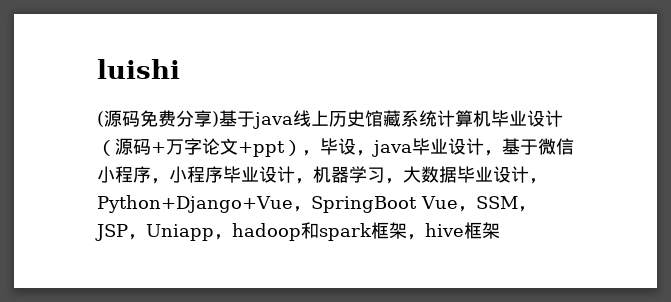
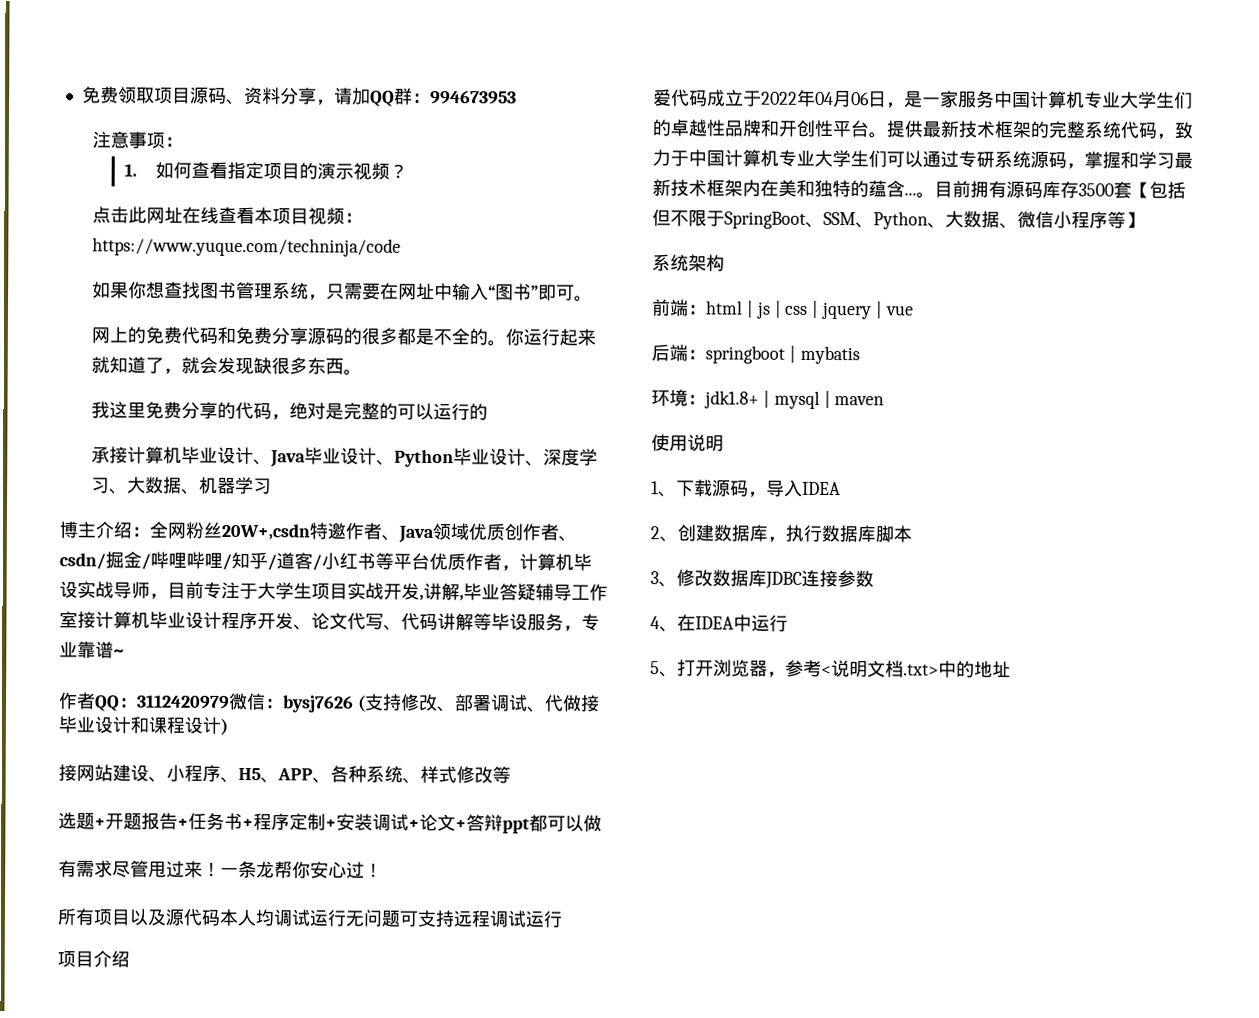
[97,59,180,79] [97,110,563,129] [97,138,574,157] [97,166,547,184] [97,195,536,213] [95,222,500,241] luishi // (源码免费分享)基于java线上历史馆藏系统计算机毕业设计（源码+万字论文+ppt），毕设，java毕业设计，基于微信小程序，小程序毕业设计，机器学习，大数据毕业设计，Python+Django+Vue，SpringBoot Vue，SSM，JSP，Uniapp，hadoop和spark框架，hive框架 -> [81,86,517,107] [92,131,184,149] [123,161,409,180] [92,206,364,225] [92,237,402,257] [92,281,594,302] [91,326,597,347] [91,356,363,376] [91,401,489,421] [91,446,599,468] [91,476,273,495] [59,521,577,544] [59,551,592,572] [59,581,608,602] [59,611,600,632] [59,641,125,659] [58,692,600,713] [58,716,228,735] [58,764,511,784] [58,812,602,834] [58,860,383,879] [57,908,562,928] [57,950,130,968] [653,89,1193,109] [652,119,1193,140] [652,149,1193,170] [652,179,1186,199] [652,209,1144,230] [652,254,725,272] [651,299,914,320] [651,344,860,365] [651,389,885,409] [651,434,724,452] [651,479,841,498] [650,524,912,543] [650,569,874,589] [650,614,788,633] [650,659,1011,678] 免费领取项目源码、资料分享，请加QQ群：994673953 // 注意事项： // 1.如何查看指定项目的演示视频？ // 点击此网址在线查看本项目视频：https://www.yuque.com/techninja/code // 如果你想查找图书管理系统，只需要在网址中输入“图书”即可。 // 网上的免费代码和免费分享源码的很多都是不全的。你运行起来就知道了，就会发现缺很多东西。 // 我这里免费分享的代码，绝对是完整的可以运行的 // 承接计算机毕业设计、Java毕业设计、Python毕业设计、深度学习、大数据、机器学习 // 博主介绍：全网粉丝20W+,csdn特邀作者、Java领域优质创作者、csdn/掘金/哔哩哔哩/知乎/道客/小红书等平台优质作者，计算机毕设实战导师，目前专注于大学生项目实战开发,讲解,毕业答疑辅导工作室接计算机毕业设计程序开发、论文代写、代码讲解等毕设服务，专业靠谱~ // 作者QQ：3112420979微信：bysj7626 (支持修改、部署调试、代做接毕业设计和课程设计) // 接网站建设、小程序、H5、APP、各种系统、样式修改等 // 选题+开题报告+任务书+程序定制+安装调试+论文+答辩ppt都可以做 // 有需求尽管甩过来！一条龙帮你安心过！ // 所有项目以及源代码本人均调试运行无问题可支持远程调试运行 // 项目介绍 // 爱代码成立于2022年04月06日，是一家服务中国计算机专业大学生们的卓越性品牌和开创性平台。提供最新技术框架的完整系统代码，致力于中国计算机专业大学生们可以通过专研系统源码，掌握和学习最新技术框架内在美和独特的蕴含...。目前拥有源码库存3500套【包括但不限于SpringBoot、SSM、Python、大数据、微信小程序等】 // 系统架构 // 前端：html | js | css | jquery | vue // 后端：springboot | mybatis // 环境：jdk1.8+ | mysql | maven // 使用说明 // 1、下载源码，导入IDEA // 2、创建数据库，执行数据库脚本 // 3、修改数据库JDBC连接参数 // 4、在IDEA中运行 // 5、打开浏览器，参考<说明文档.txt>中的地址

